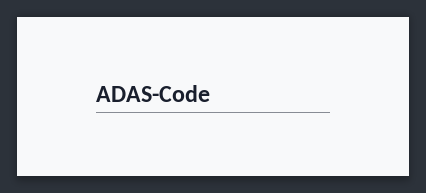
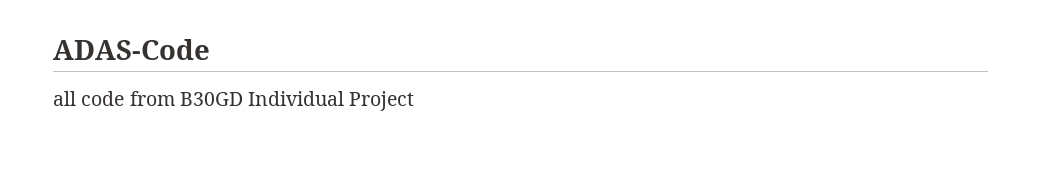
(210, 93) none -> [53,91,415,111] // all code from B30GD Individual Project

